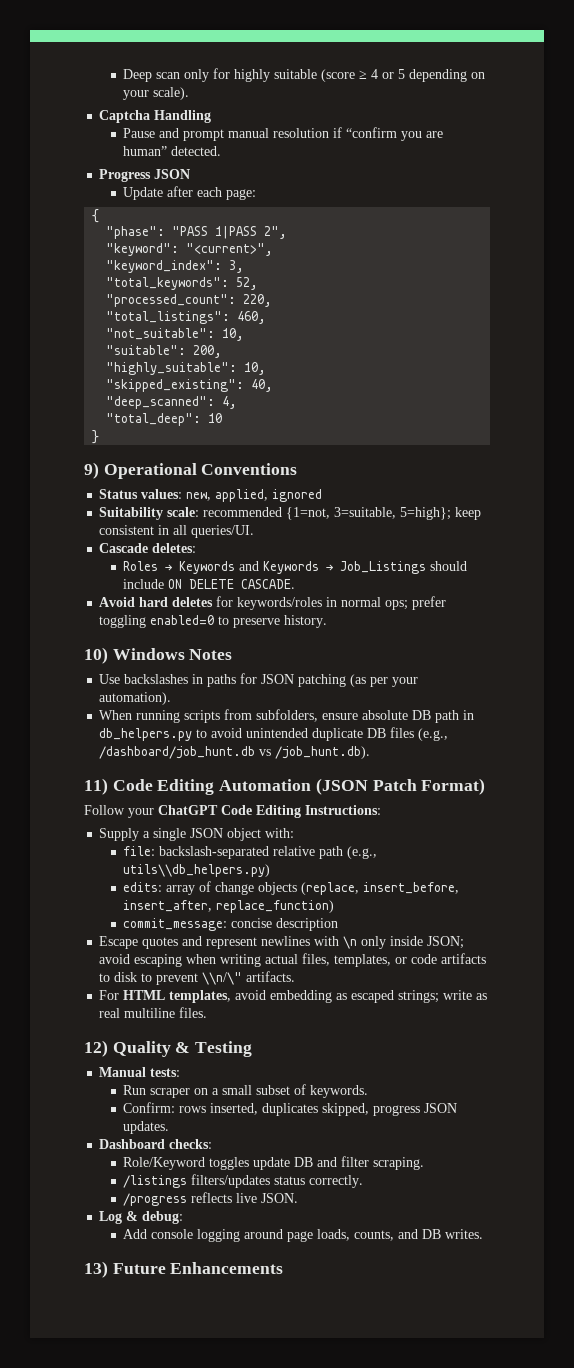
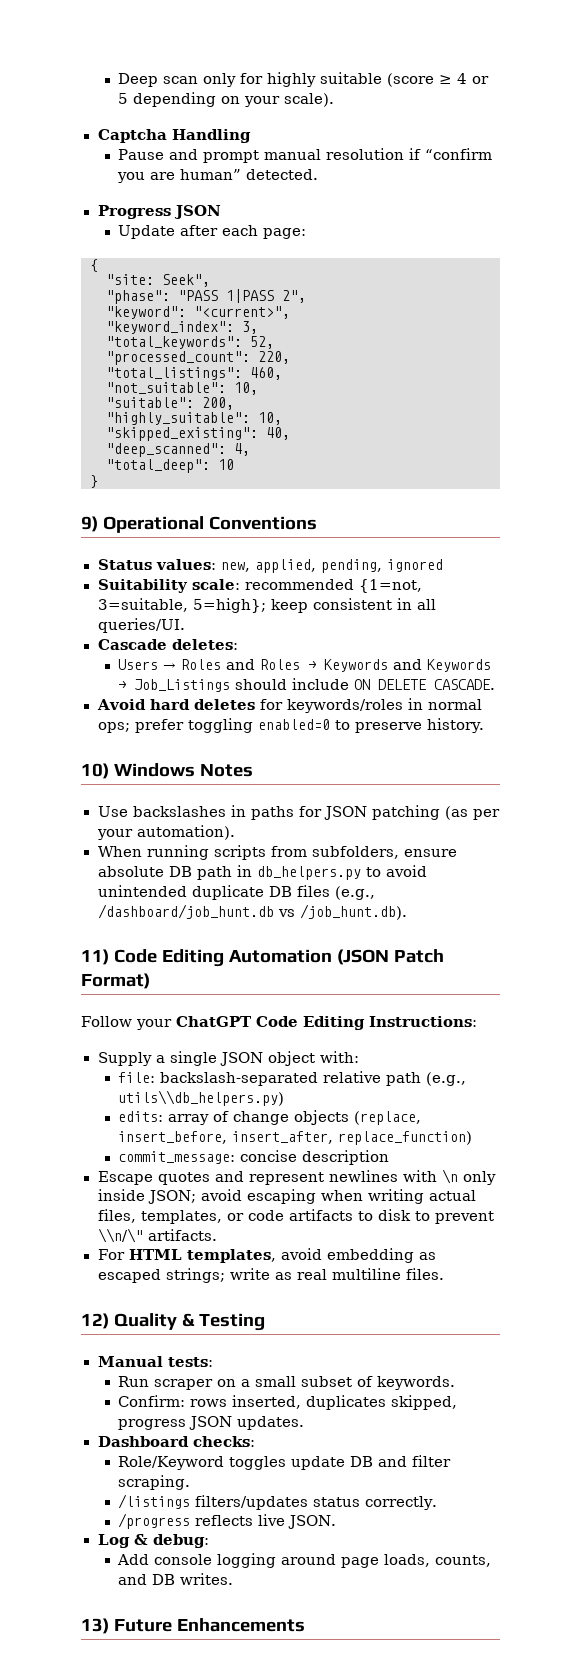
(100, 216) none -> [106,274,210,287] // "site: Seek",
(269, 495) none -> [320,559,382,573] pending,
(197, 548) none -> [118,659,256,670] Users → Roles and

